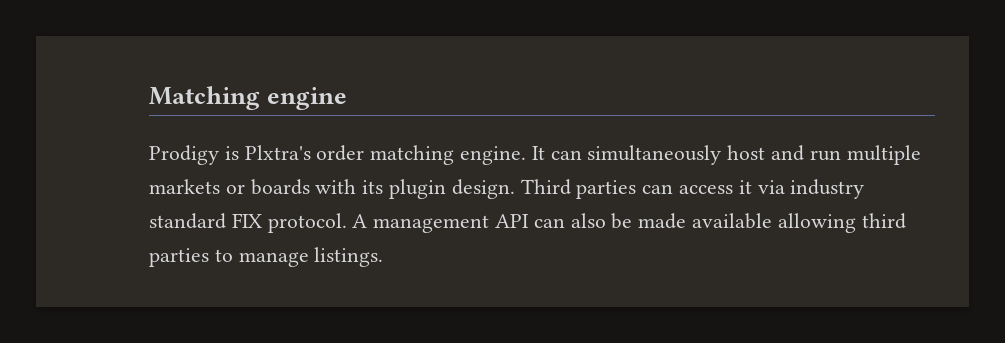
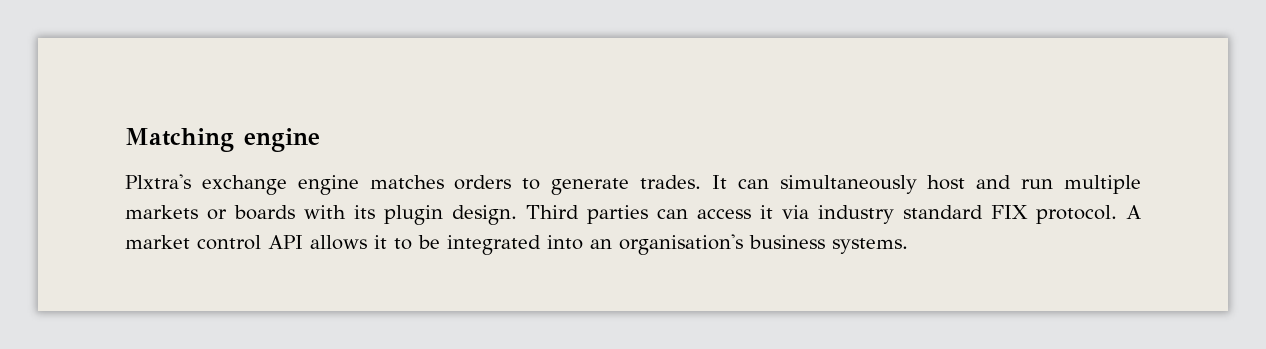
[149,145,527,165] Prodigy is Plxtra's order matching engine. -> [125,174,701,195] Plxtra's exchange engine matches orders to generate trades.
[373,213,906,233] [149,247,384,267] management API can also be made available allowing third parties to manage listings. -> [125,234,908,255] market control API allows it to be integrated into an organisation's business systems.

